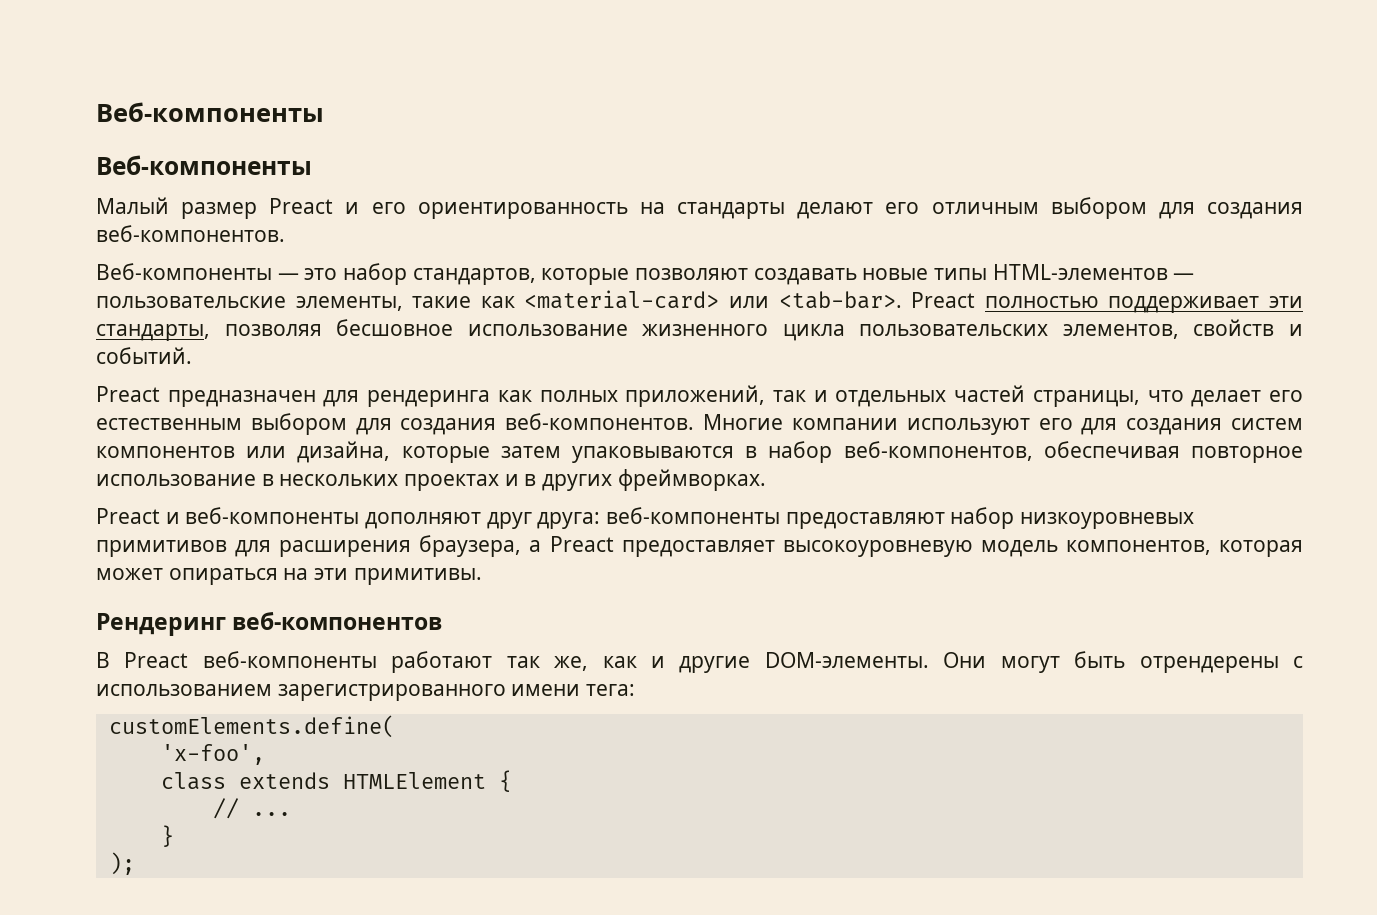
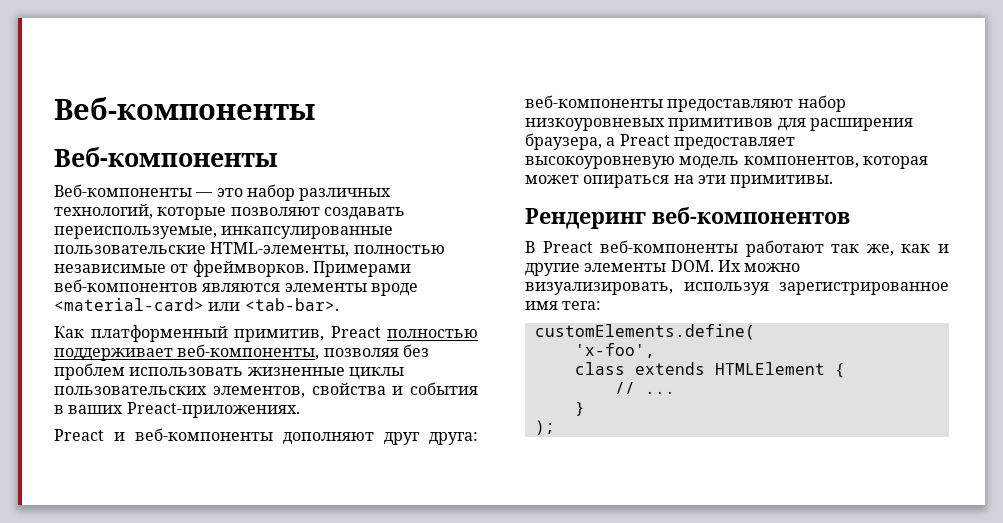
[96,102,324,122] [96,155,312,175] [96,197,1304,219] [96,225,285,242] Веб-компоненты // Веб-компоненты // Малый размер Preact и его ориентированность на стандарты делают его отличным выбором для создания веб-компонентов. -> [54,97,315,120] [54,147,278,167] Веб-компоненты // Веб-компоненты
[412,268,536,285] стандартов, -> [299,188,392,201] [54,204,153,219] различных технологий,
[862,264,1195,280] [96,290,1303,313] [96,319,1304,341] [96,347,192,364] [96,385,1304,407] [96,413,1304,435] [96,441,1304,463] [96,469,766,491] новые типы HTML-элементов — пользовательские элементы, такие как <material-card> или <tab-bar>. Preact полностью поддерживает эти стандарты, позволяя бесшовное использование жизненного цикла пользовательских элементов, свойств и событий. // Preact предназначен для рендеринга как полных приложений, так и отдельных частей страницы, что делает его естественным выбором для создания веб-компонентов. Многие компании используют его для создания систем компонентов или дизайна, которые затем упаковываются в набор веб-компонентов, обеспечивая повторное использование в нескольких проектах и в других фреймворках. -> [54,226,394,239] [54,242,445,257] [54,260,411,277] [54,279,418,296] [54,298,339,311] [54,325,478,342] [54,344,429,361] [54,363,404,380] [54,382,478,398] [54,402,300,418] переиспользуемые, инкапсулированные пользовательские HTML-элементы, полностью независимые от фреймворков. Примерами веб-компонентов являются элементы вроде <material-card> или <tab-bar>. // Как платформенный примитив, Preact полностью поддерживает веб-компоненты, позволяя без проблем использовать жизненные циклы пользовательских элементов, свойства и события в ваших Preact-приложениях.
[764,651,1303,673] [96,684,581,701] DOM-элементы. Они могут быть отрендерены с использованием зарегистрированного имени -> [584,260,801,272] [525,282,949,295] [525,301,558,310] элементы DOM. Их можно визуализировать, используя зарегистрированное имя

